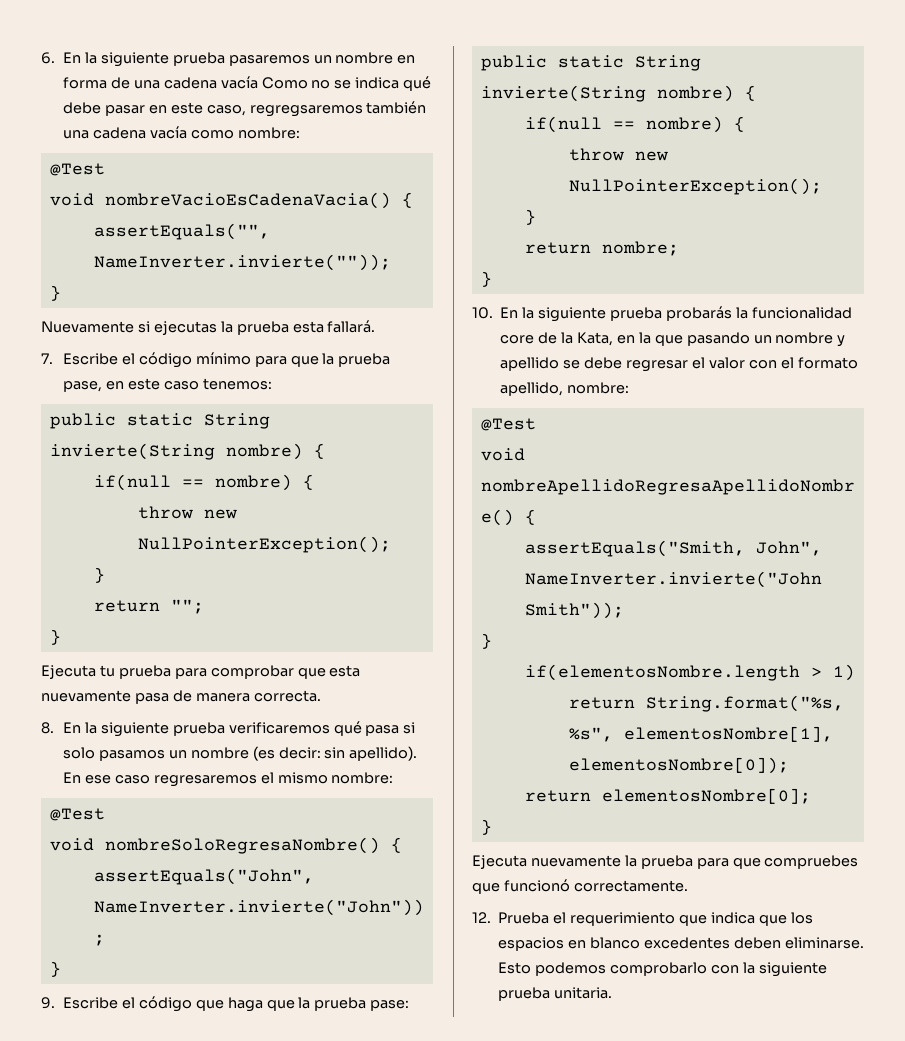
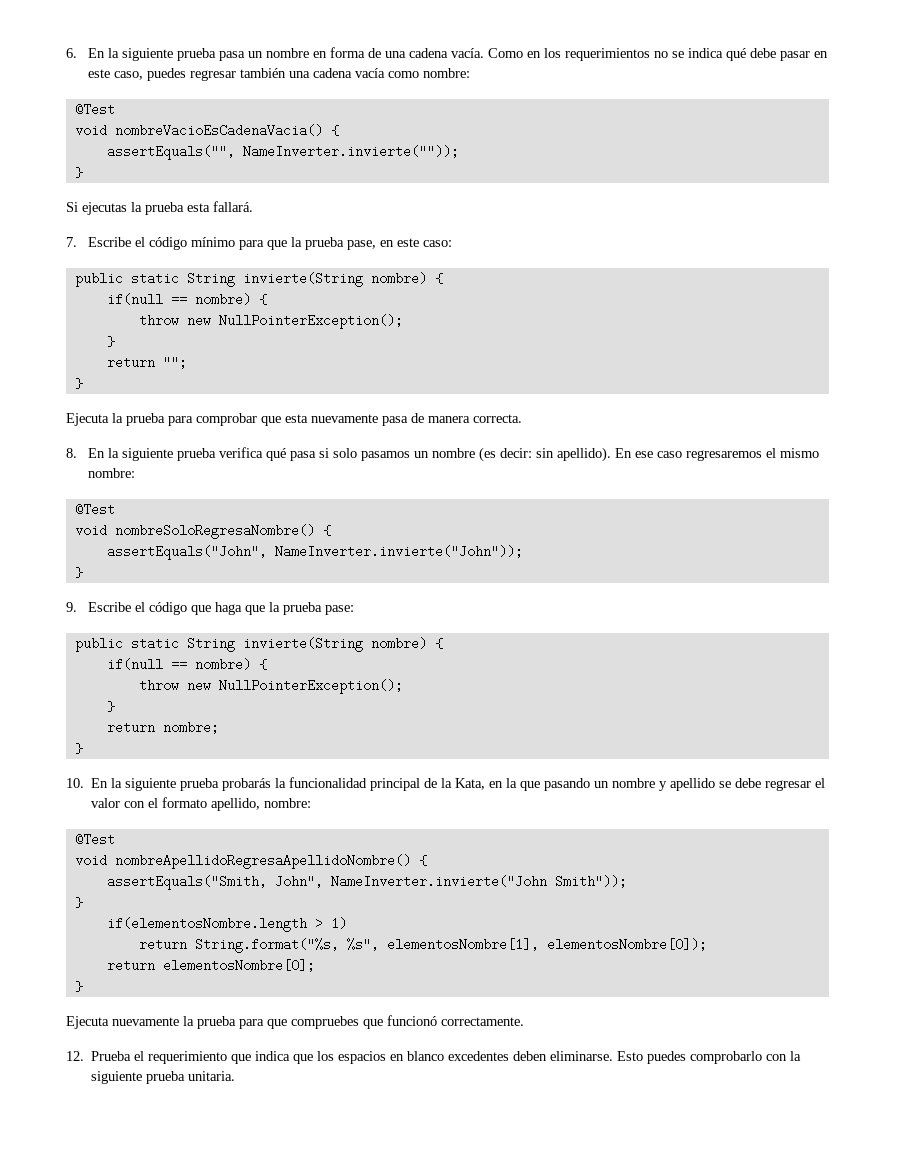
[228,55,310,66] pasaremos -> [219,51,246,61] pasa
[220,76,308,89] vacía Como -> [451,48,651,61] vacía. Como en los requerimientos
[249,105,363,117] regregsaremos -> [147,68,237,81] puedes regresar
[41,321,150,333] Nuevamente si -> [66,202,78,212] Si
[163,378,272,390] caso tenemos: -> [423,240,453,247] caso:
[99,665,115,677] tu -> [112,413,123,423] la
[228,722,330,734] verificaremos -> [219,447,264,458] verifica
[500,335,535,344] core -> [370,778,421,791] principal
[535,962,607,976] podemos -> [647,1051,687,1064] puedes

